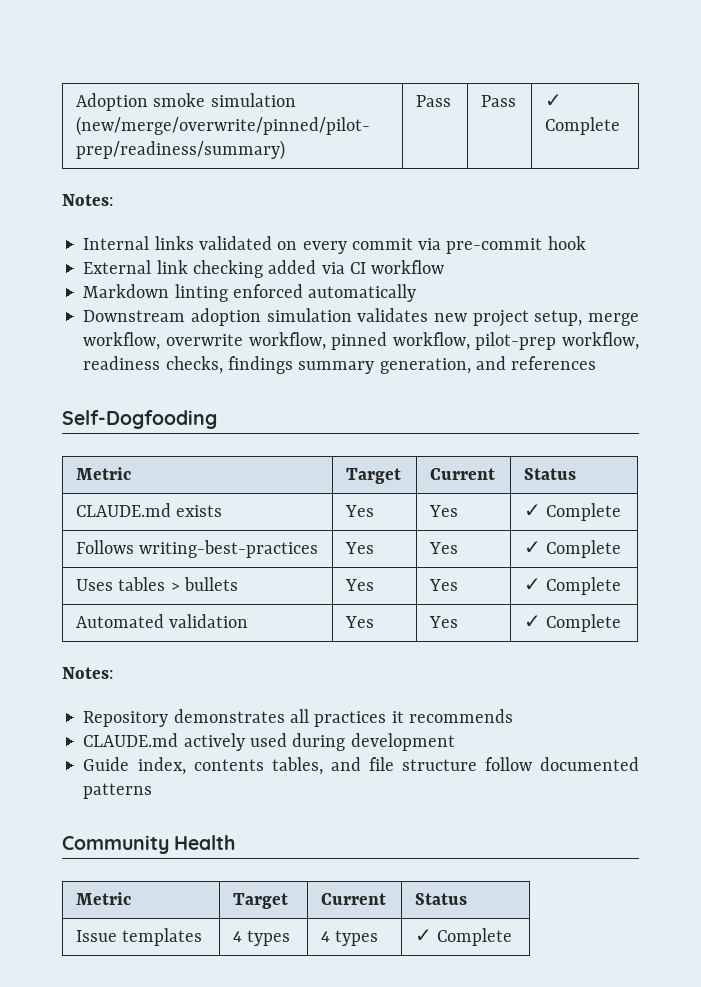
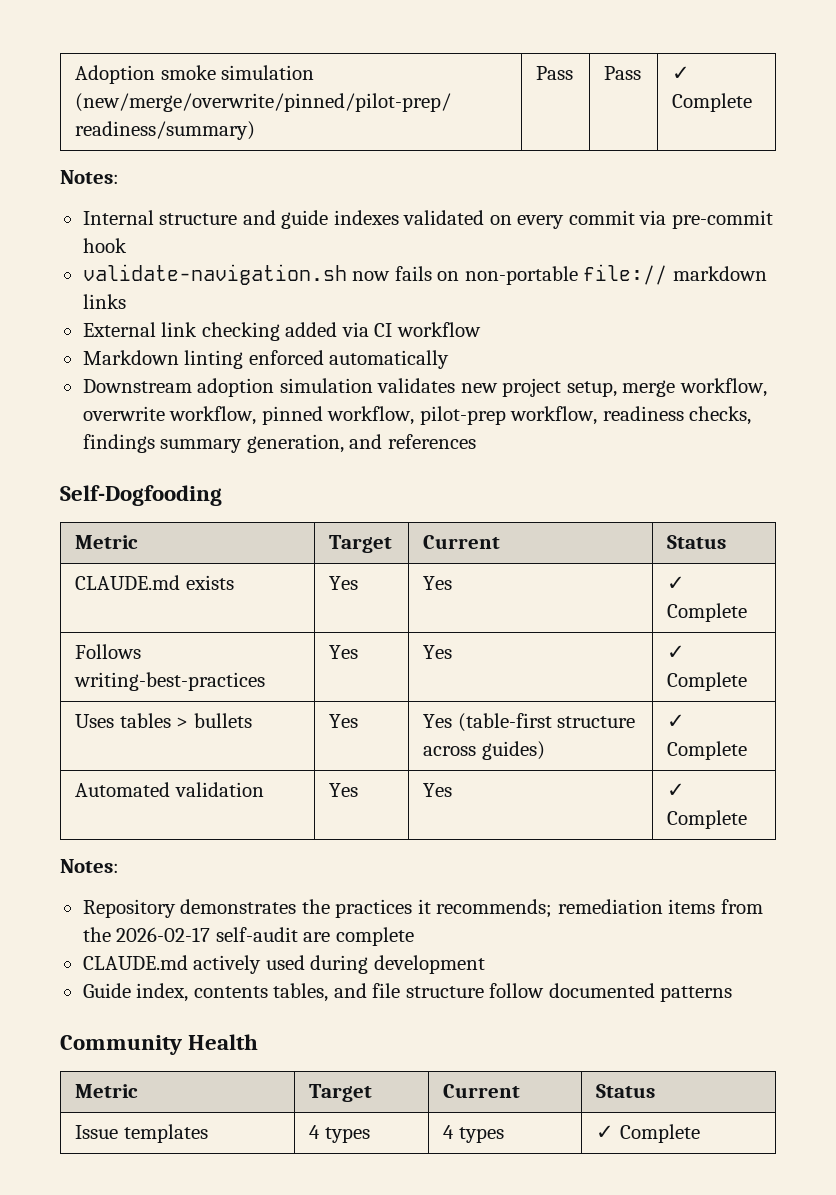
[154,236,194,250] links -> [159,210,399,229] structure and guide indexes
(586, 243) none -> [82,264,767,285] [82,294,126,309] // validate-navigation.sh now fails on non-portable file:// markdown links
(459, 585) none -> [457,713,636,732] [422,741,545,760] (table-first structure across guides)
[289,709,309,723] all -> [301,899,330,914] the
[408,709,513,723] recommends -> [436,899,763,918] [82,927,414,946] recommends; remediation items from the 2026-02-17 self-audit are complete

